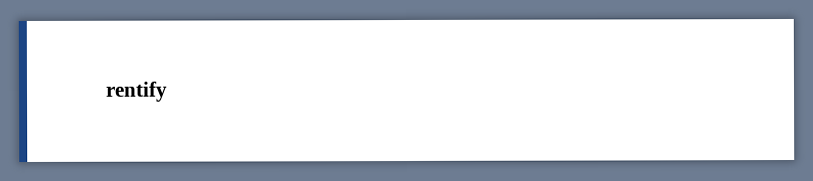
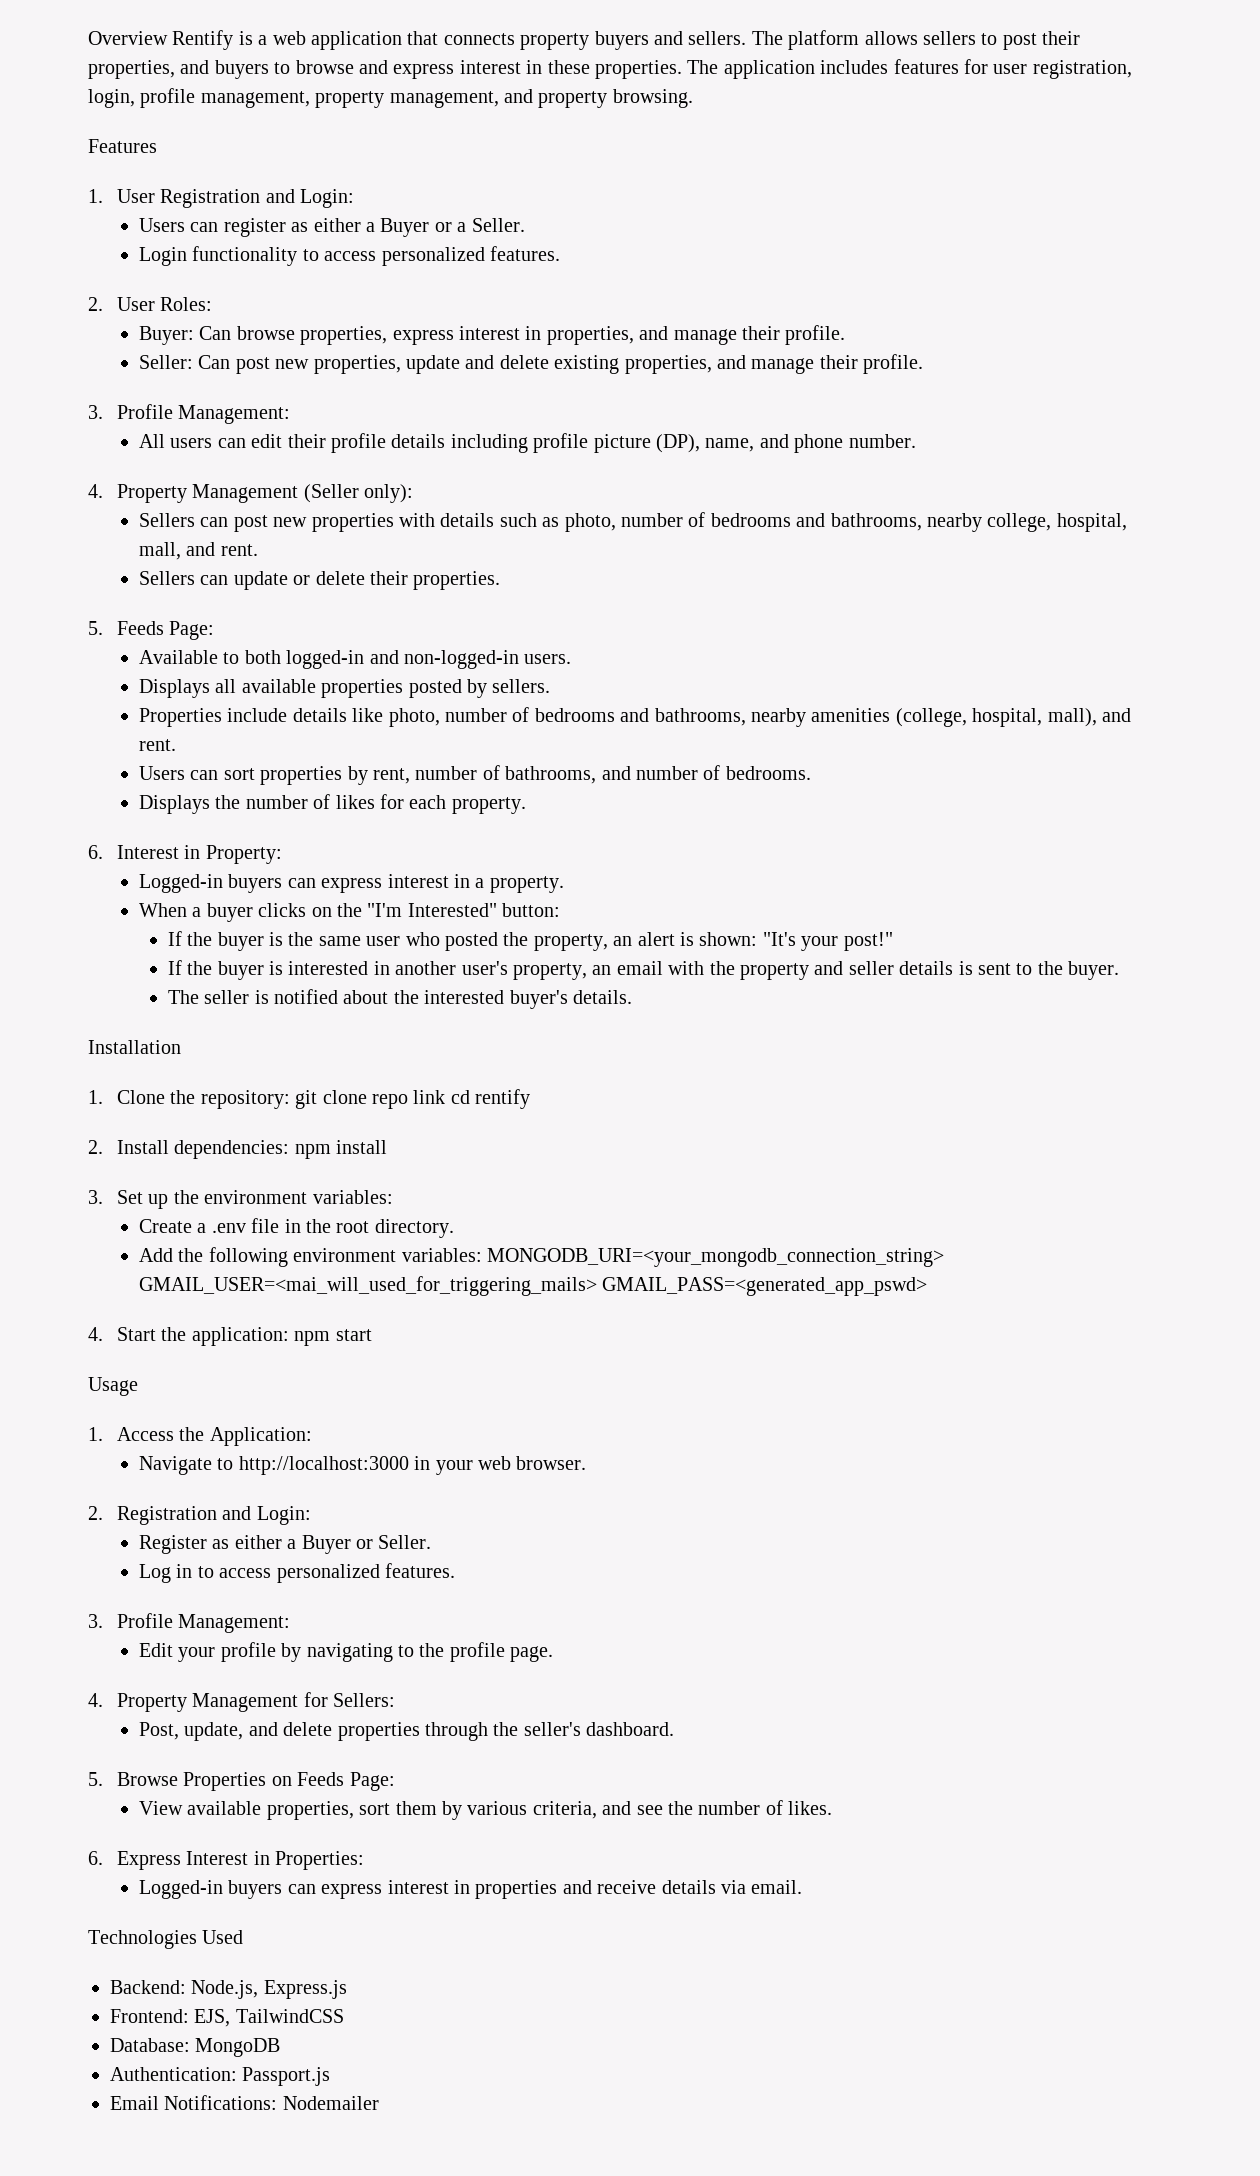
[105,81,168,102] rentify -> [88,30,1081,50] [88,59,1132,79] [88,88,693,108] [88,139,157,153] [88,189,355,208] [138,218,525,237] [138,246,560,266] [88,297,213,311] [138,325,846,345] [138,354,924,374] [88,404,291,424] [138,433,916,453] [88,484,414,503] [138,512,1127,532] [138,542,258,560] [138,571,501,590] [88,621,215,640] [138,650,572,669] [138,679,551,698] [138,707,1131,727] [138,739,176,751] [138,765,811,785] [138,794,526,814] [88,845,282,864] [138,874,564,893] [138,903,561,922] [167,931,893,951] [167,960,1120,980] [167,989,632,1009] [88,1040,181,1054] [88,1089,531,1109] [88,1140,388,1159] [88,1190,393,1209] [138,1218,454,1238] [138,1247,944,1267] [138,1276,928,1296] [88,1327,372,1346] [88,1377,138,1396] [88,1427,312,1446] [138,1456,587,1475] [88,1506,311,1525] [138,1535,432,1554] [138,1563,455,1583] [88,1613,291,1633] [138,1642,554,1662] [88,1692,396,1712] [138,1722,675,1741] [88,1772,395,1791] [138,1800,833,1820] [88,1851,365,1870] [138,1880,803,1899] [88,1930,244,1949] [110,1980,347,1999] [110,2009,344,2027] [110,2038,281,2057] [110,2067,331,2086] [110,2095,379,2110] Overview Rentify is a web application that connects property buyers and sellers. The platform allows sellers to post their properties, and buyers to browse and express interest in these properties. The application includes features for user registration, login, profile management, property management, and property browsing. // Features // 1. User Registration and Login: // Users can register as either a Buyer or a Seller. // Login functionality to access personalized features. // 2. User Roles: // Buyer: Can browse properties, express interest in properties, and manage their profile. // Seller: Can post new properties, update and delete existing properties, and manage their profile. // 3. Profile Management: // All users can edit their profile details including profile picture (DP), name, and phone number. // 4. Property Management (Seller only): // Sellers can post new properties with details such as photo, number of bedrooms and bathrooms, nearby college, hospital, mall, and rent. // Sellers can update or delete their properties. // 5. Feeds Page: // Available to both logged-in and non-logged-in users. // Displays all available properties posted by sellers. // Properties include details like photo, number of bedrooms and bathrooms, nearby amenities (college, hospital, mall), and rent. // Users can sort properties by rent, number of bathrooms, and number of bedrooms. // Displays the number of likes for each property. // 6. Interest in Property: // Logged-in buyers can express interest in a property. // When a buyer clicks on the "I'm Interested" button: // If the buyer is the same user who posted the property, an alert is shown: "It's your post!" // If the buyer is interested in another user's property, an email with the property and seller details is sent to the buyer. // The seller is notified about the interested buyer's details. // Installation // 1. Clone the repository: git clone repo link cd rentify // 2. Install dependencies: npm install // 3. Set up the environment variables: // Create a .env file in the root directory. // Add the following environment variables: MONGODB_URI=<your_mongodb_connection_string> GMAIL_USER=<mai_will_used_for_triggering_mails> GMAIL_PASS=<generated_app_pswd> // 4. Start the application: npm start // Usage // 1. Access the Application: // Navigate to http://localhost:3000 in your web browser. // 2. Registration and Login: // Register as either a Buyer or Seller. // Log in to access personalized features. // 3. Profile Management: // Edit your profile by navigating to the profile page. // 4. Property Management for Sellers: // Post, update, and delete properties through the seller's dashboard. // 5. Browse Properties on Feeds Page: // View available properties, sort them by various criteria, and see the number of likes. // 6. Express Interest in Properties: // Logged-in buyers can express interest in properties and receive details via email. // Technologies Used // Backend: Node.js, Express.js // Frontend: EJS, TailwindCSS // Database: MongoDB // Authentication: Passport.js // Email Notifications: Nodemailer

